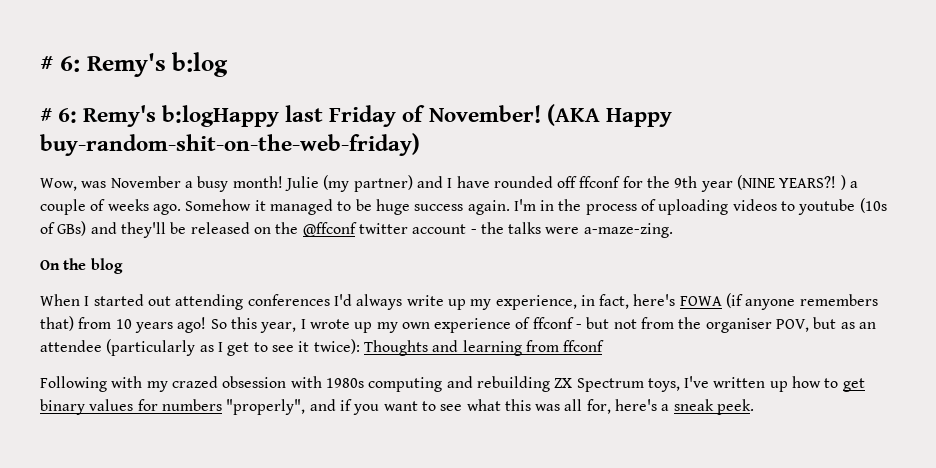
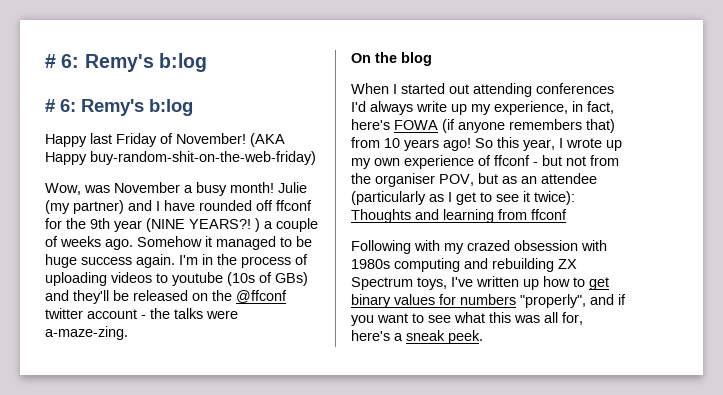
[162,105,280,127] b:logHappy -> [149,99,193,116] [45,134,87,147] b:log // Happy

